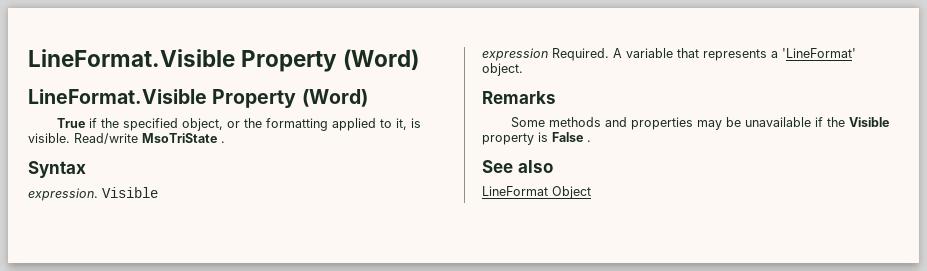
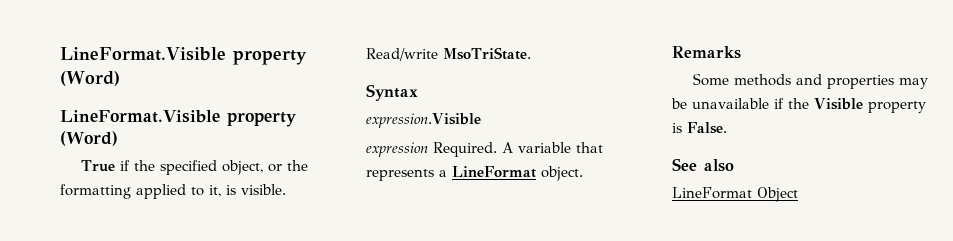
[28,49,338,72] LineFormat.Visible Property -> [60,47,307,65] LineFormat.Visible property
[212,89,297,108] Property -> [227,112,296,127] property
[142,133,225,143] MsoTriState . -> [443,47,531,60] MsoTriState.
[28,187,158,201] expression. Visible -> [366,113,481,128] expression.Visible
[782,48,856,58] 'LineFormat' -> [452,166,536,178] LineFormat
[552,132,591,142] False . -> [687,122,727,134] False.

